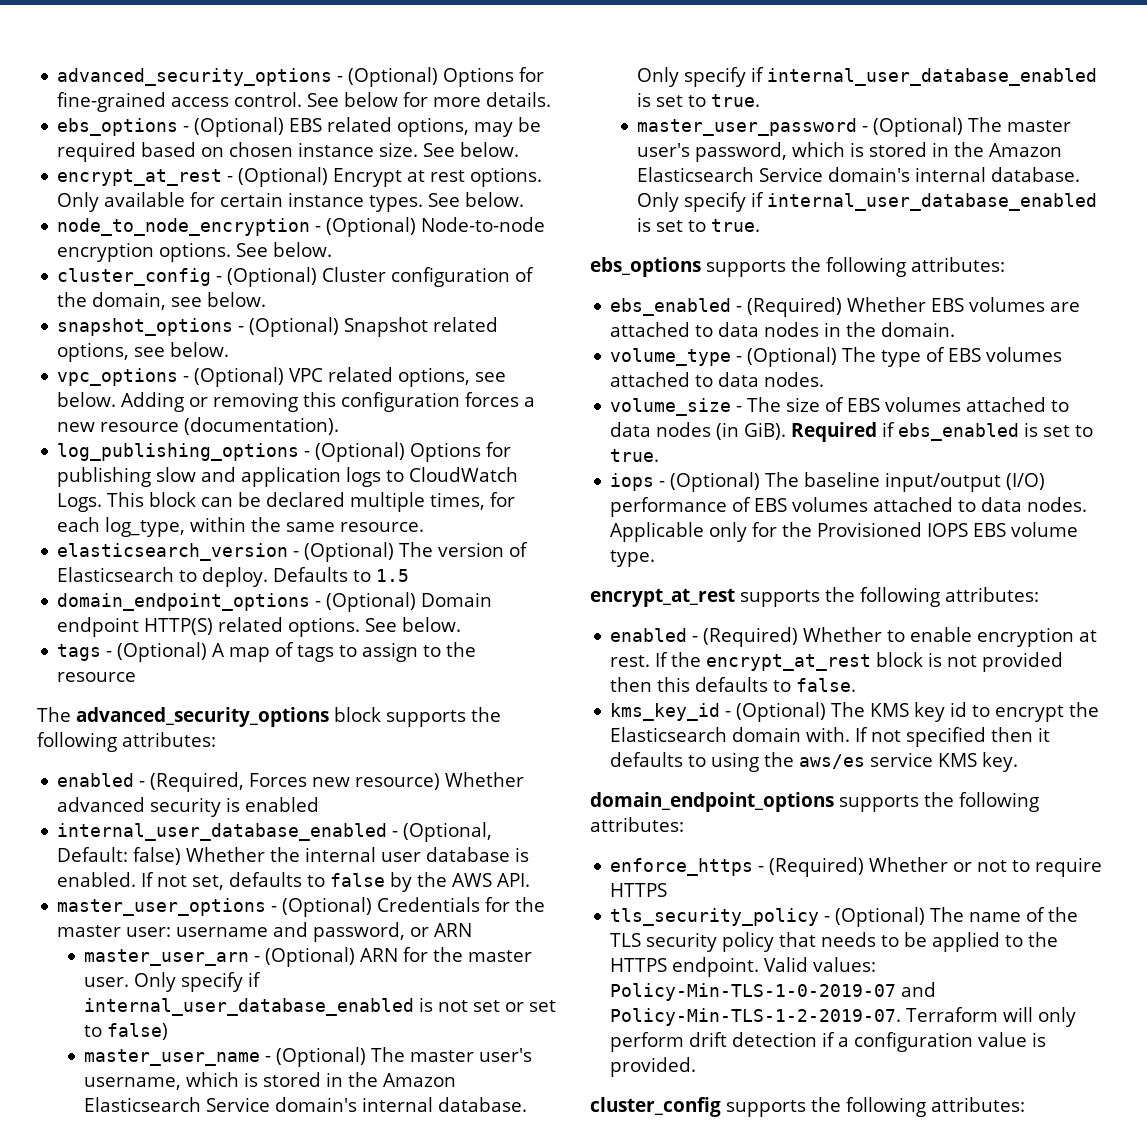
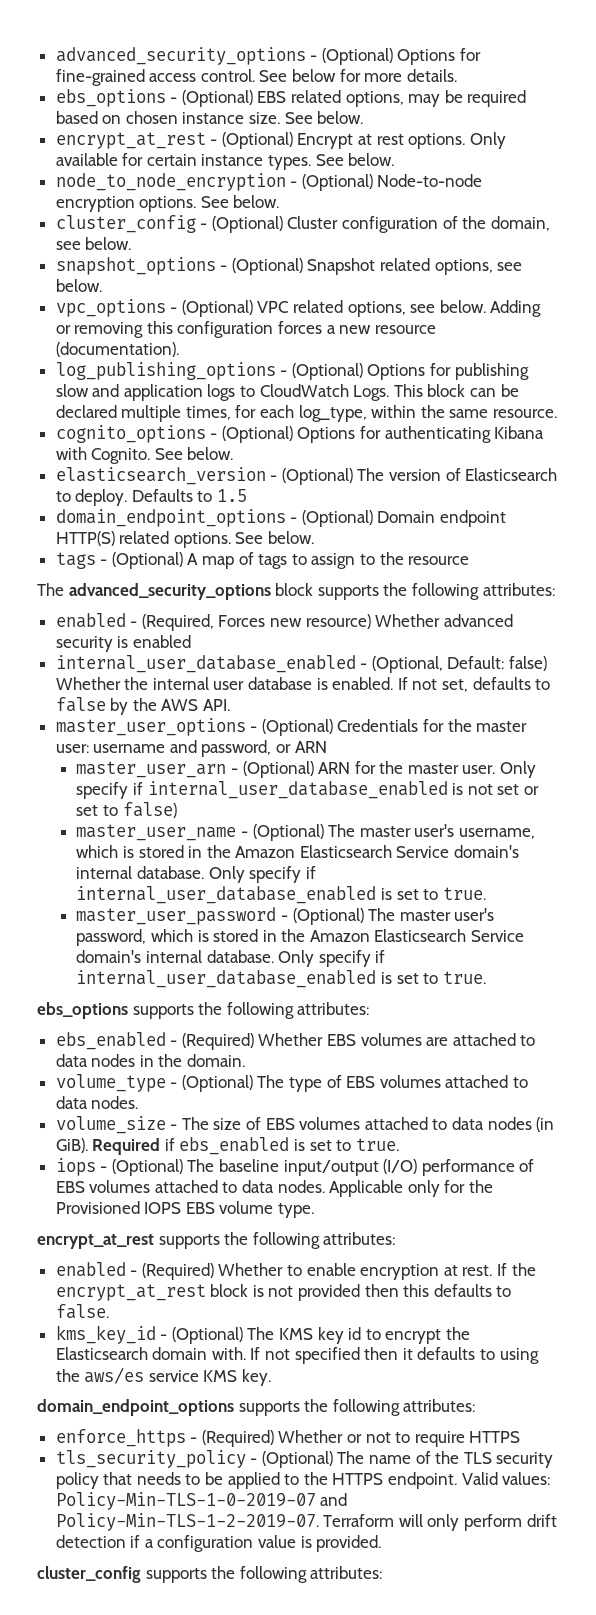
(425, 527) none -> [55,425,545,443] [55,447,234,464] // cognito_options - (Optional) Options for authenticating Kibana with Cognito. See below.

